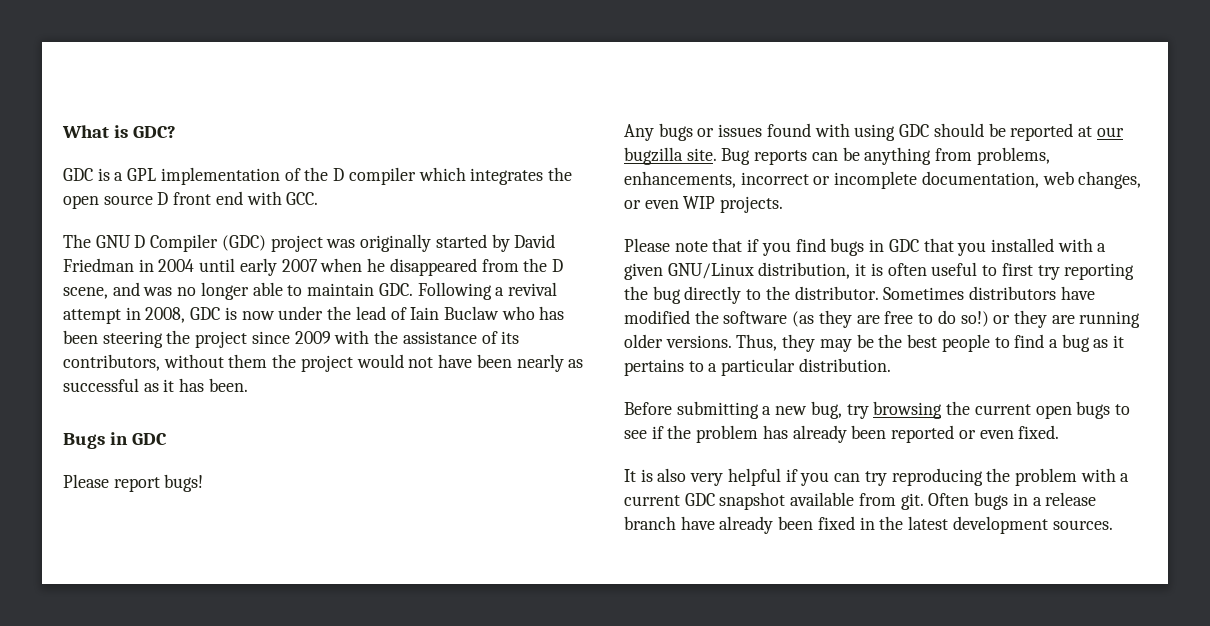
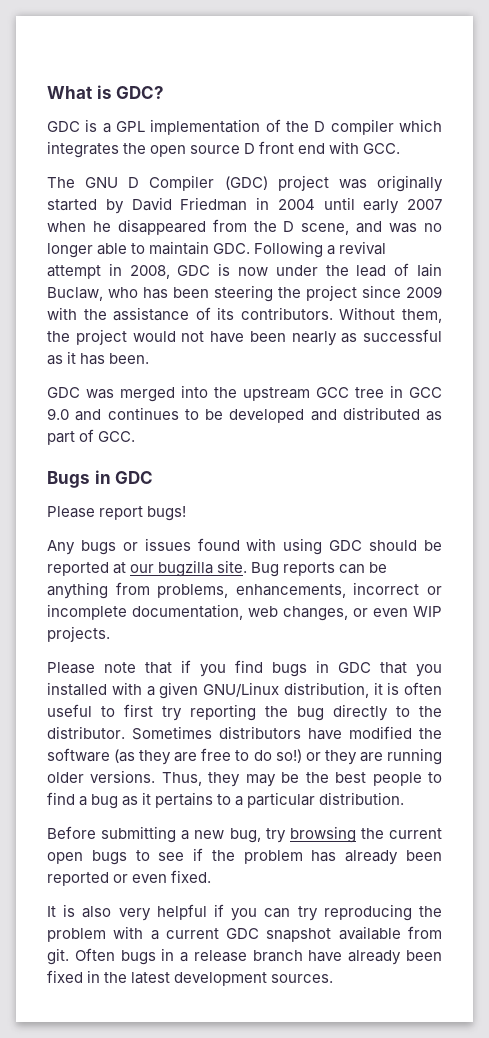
[443,306,499,320] Buclaw -> [47,287,103,301] Buclaw,
[63,354,268,371] contributors, without them -> [240,307,442,323] contributors. Without them,
(248, 385) none -> [47,385,442,402] [47,407,442,423] [47,429,136,445] // GDC was merged into the upstream GCC tree in GCC 9.0 and continues to be developed and distributed as part of GCC.

